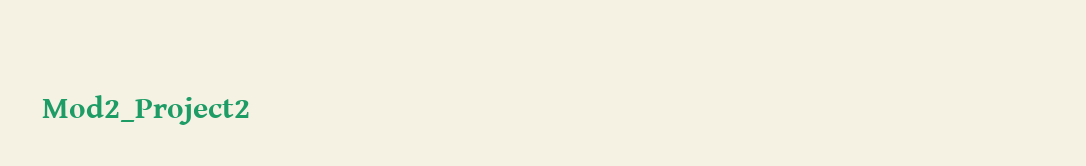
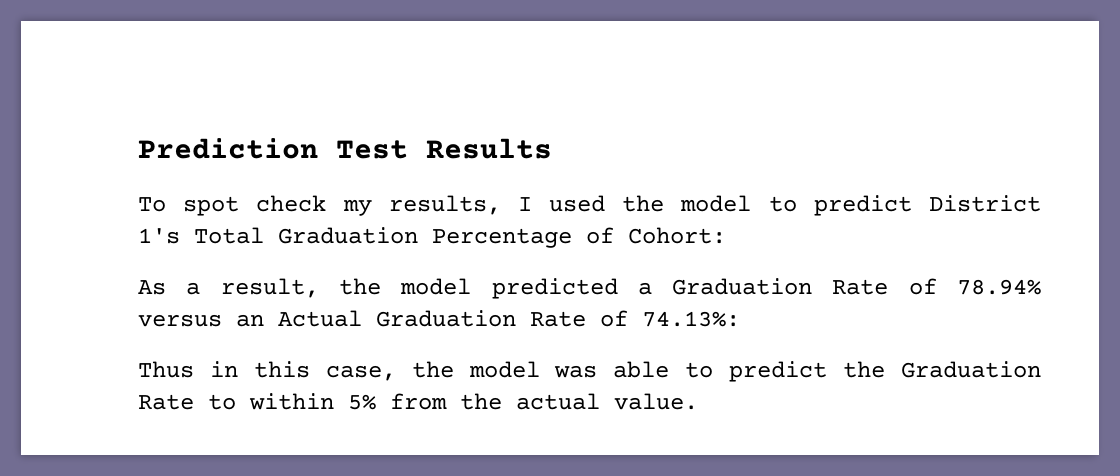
[42,95,250,125] Mod2_Project2 -> [138,138,552,159] [138,195,1041,216] [138,227,726,248] [138,278,1041,299] [138,310,740,327] [138,361,1041,382] [138,393,698,410] Prediction Test Results // To spot check my results, I used the model to predict District 1's Total Graduation Percentage of Cohort: // As a result, the model predicted a Graduation Rate of 78.94% versus an Actual Graduation Rate of 74.13%: // Thus in this case, the model was able to predict the Graduation Rate to within 5% from the actual value.

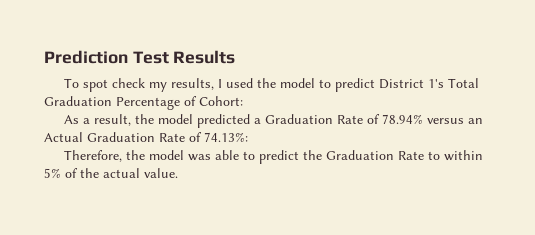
[138,361,396,381] Thus in this case, -> [64,150,123,162] Therefore,
[390,393,447,410] from -> [65,168,78,178] of

